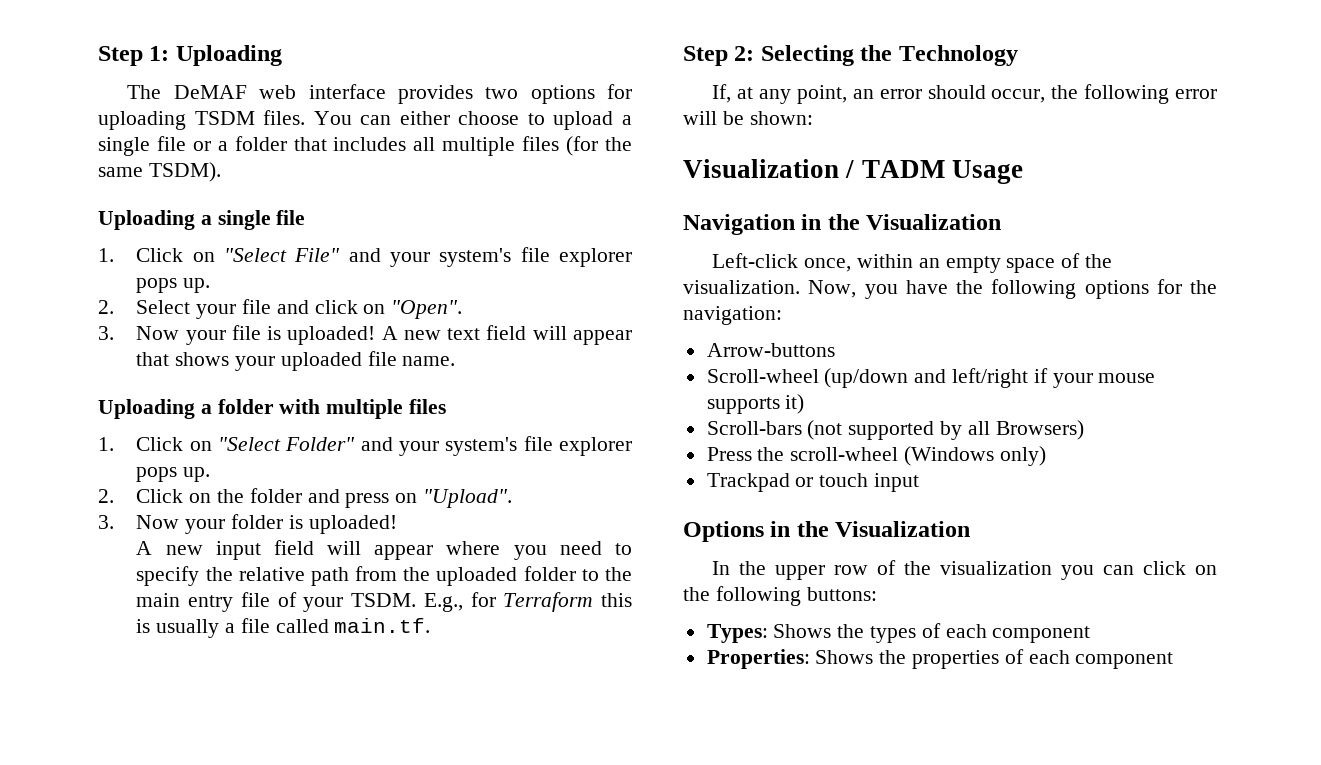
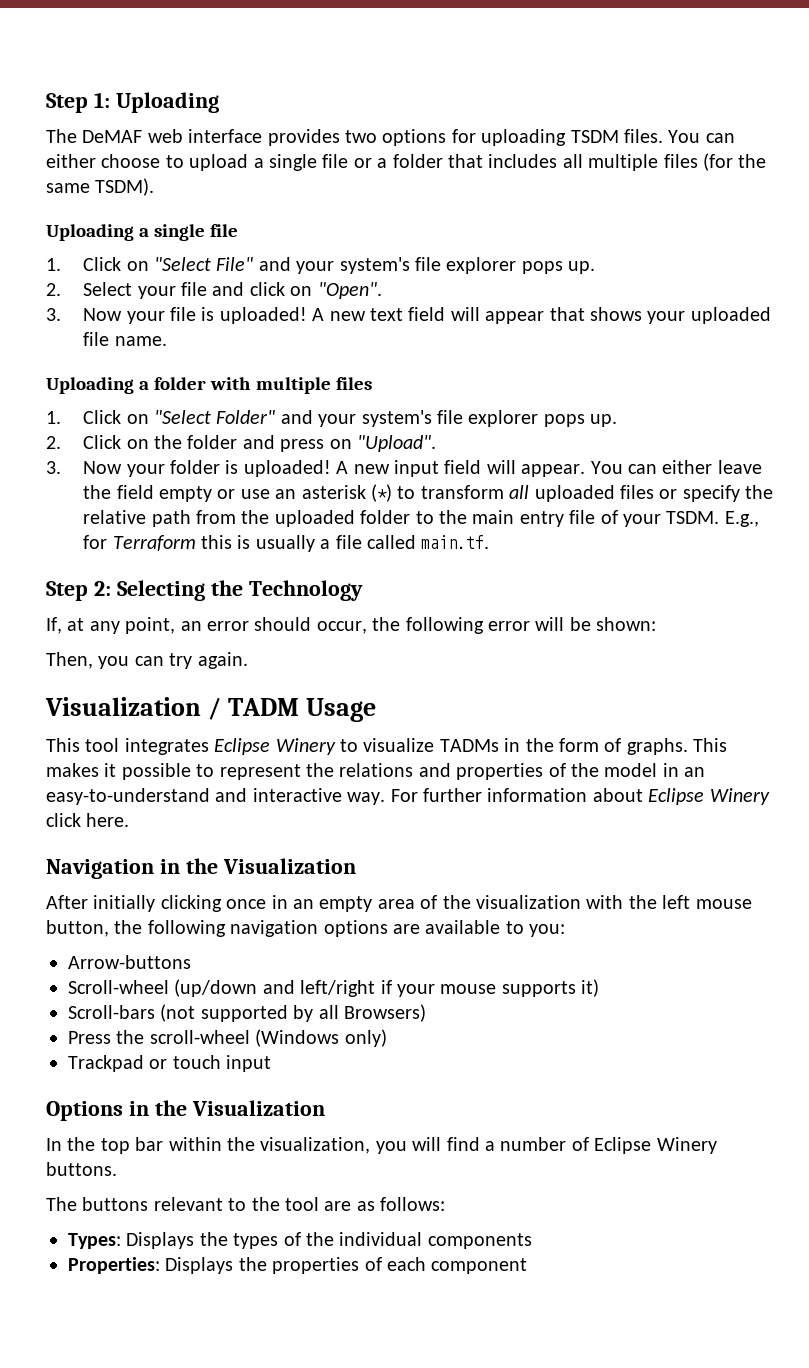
(397, 524) // -> (331, 468) none
[374,541,632,560] appear where you need to -> [521,460,762,477] [83,484,678,502] appear. You can either leave the field empty or use an asterisk (*) to transform all uploaded files or
(813, 118) none -> [46,652,248,669] // Then, you can try again.
(1023, 172) none -> [46,738,728,755] [46,763,706,780] [46,788,770,805] [46,813,130,827] // This tool integrates Eclipse Winery to visualize TADMs in the form of graphs. This makes it possible to represent the relations and properties of the model in an easy-to-understand and interactive way. For further information about Eclipse Winery click here.
[712,253,914,272] Left-click once, within -> [46,895,288,912] After initially clicking once in
[1006,253,1113,273] [683,279,1217,299] [683,306,782,325] space of the visualization. Now, you have the following options for the navigation: -> [377,895,752,909] [46,920,566,937] area of the visualization with the left mouse button, the following navigation options are available to you:
[775,560,1217,580] [683,586,877,606] upper row of the visualization you can click on the following buttons: -> [100,1137,717,1154] [46,1162,117,1176] [46,1197,446,1211] top bar within the visualization, you will find a number of Eclipse Winery buttons. // The buttons relevant to the tool are as follows:
[773,624,832,638] Shows -> [126,1232,195,1249] Displays
[945,624,1091,643] each component -> [306,1232,532,1249] the individual components
[815,650,874,664] Shows -> [165,1257,234,1274] Displays

